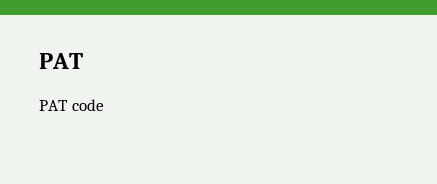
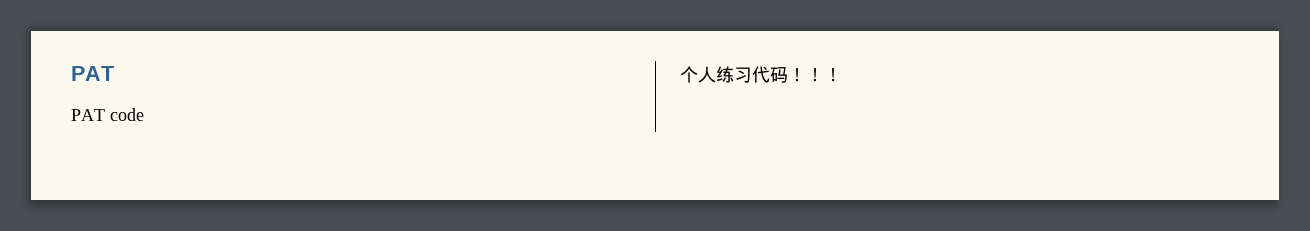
(104, 105) none -> [680,66,842,83] // 个人练习代码！！！

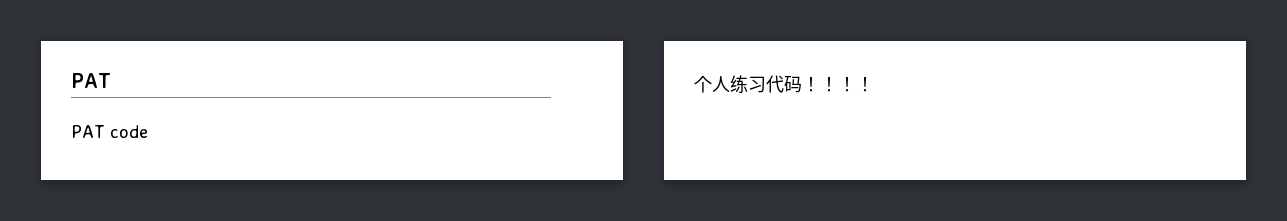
(842, 75) none -> [856,77,874,92] ！

